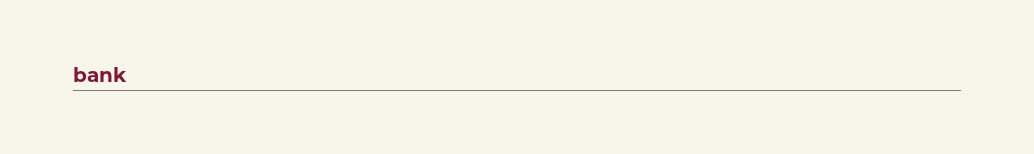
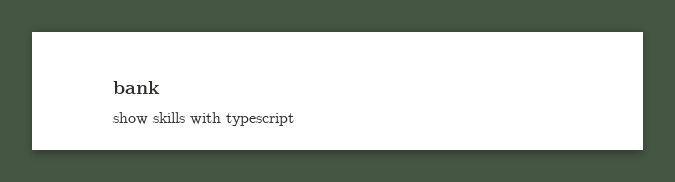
(127, 74) none -> [113,112,294,126] // show skills with typescript

